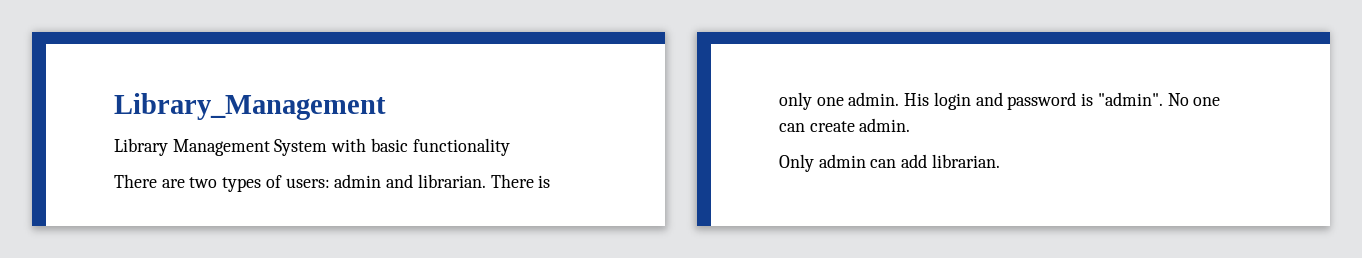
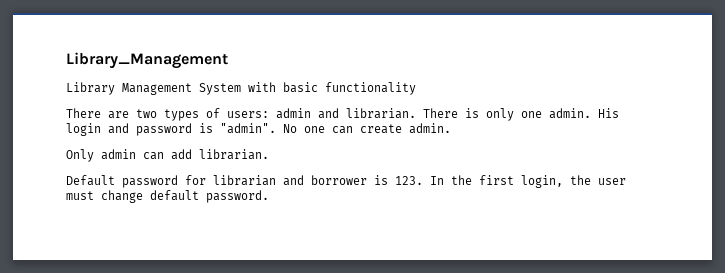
(1000, 161) none -> [66,175,626,188] [66,190,269,203] // Default password for librarian and borrower is 123. In the first login, the user must change default password.

